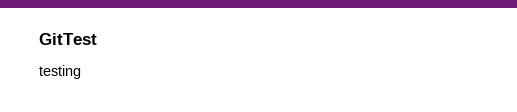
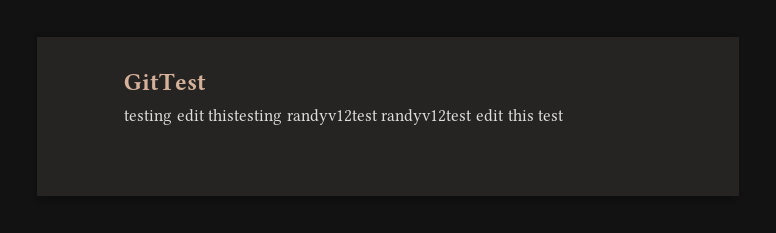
(81, 72) none -> [176,109,565,125] edit thistesting randyv12test randyv12test edit this test

